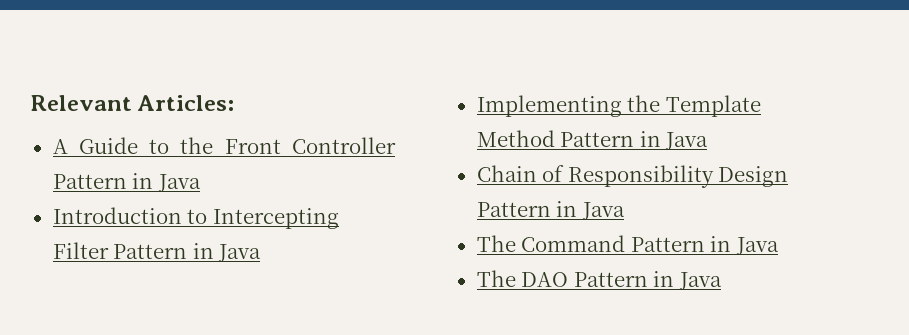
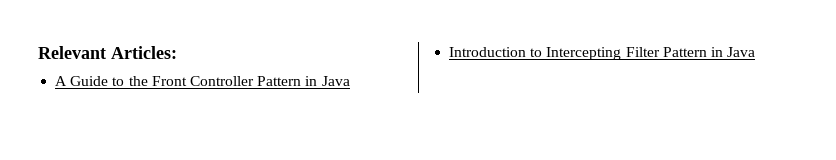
[476,95,761,117] [476,130,709,150] [476,165,789,188] [476,201,625,220] [476,235,779,255] [476,270,722,290] // Implementing the Template Method Pattern in Java // Chain of Responsibility Design Pattern in Java // The Command Pattern in Java // The DAO Pattern in Java -> (756, 52) none

